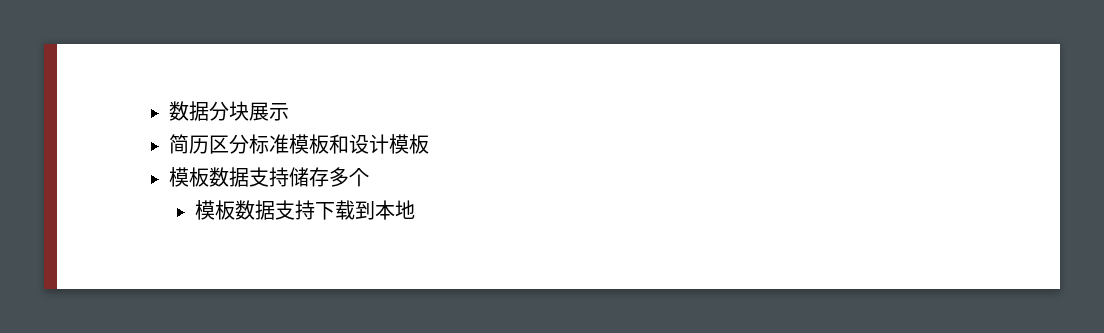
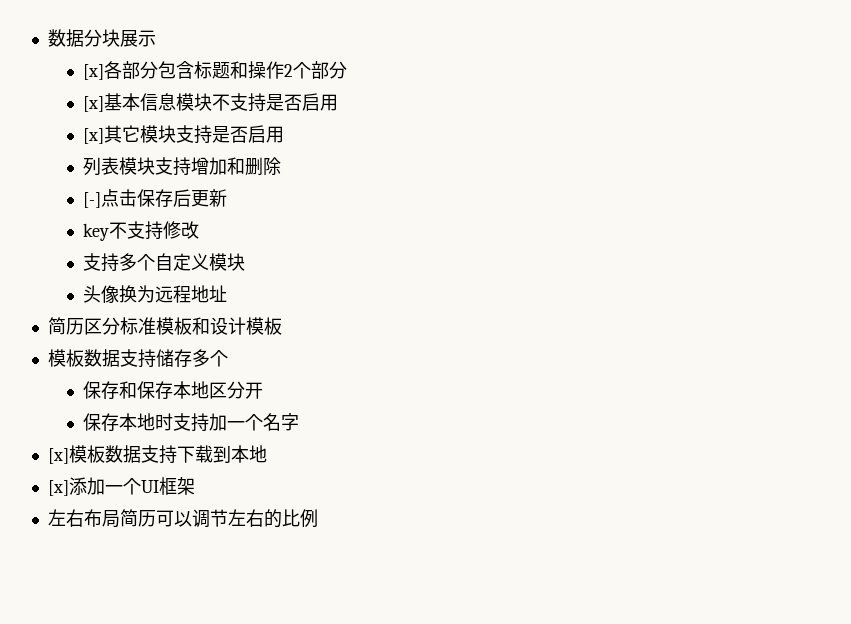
(289, 112) none -> [82,61,347,80] [82,93,338,112] [82,125,284,144] [82,157,281,176] [82,189,227,208] [82,221,199,241] [82,253,245,272] [82,285,227,303] // [x]各部分包含标题和操作2个部分 // [x]基本信息模块不支持是否启用 // [x]其它模块支持是否启用 // 列表模块支持增加和删除 // [-]点击保存后更新 // key不支持修改 // 支持多个自定义模块 // 头像换为远程地址
(369, 177) none -> [82,381,263,399] [82,413,299,432] [47,448,69,464] 保存和保存本地区分开 // 保存本地时支持加一个名字 // [x]
(416, 209) none -> [47,477,195,496] [47,509,318,528] // [x]添加一个UI框架 // 左右布局简历可以调节左右的比例

